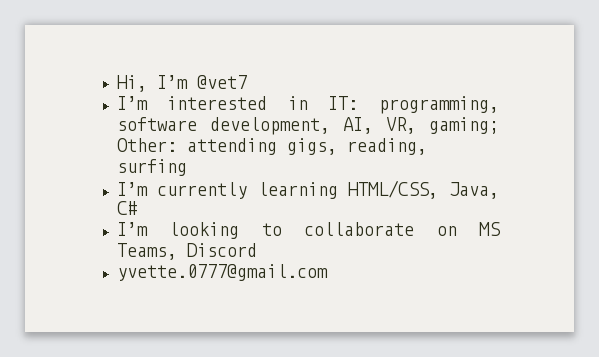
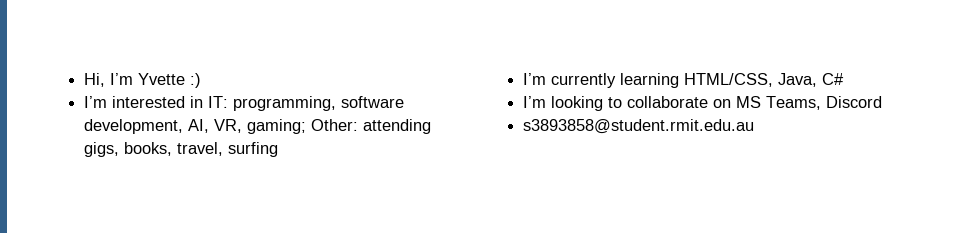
[196,75,247,89] @vet7 -> [138,73,202,88] Yvette :)
[346,138,427,155] reading, -> [124,142,224,156] books, travel,
[116,264,328,281] yvette.0777@gmail.com -> [523,119,755,134] s3893858@student.rmit.edu.au

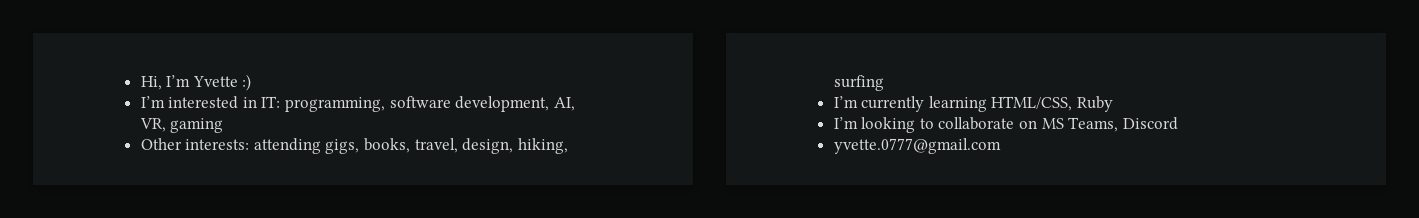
[247,119,359,134] gaming; Other: -> [170,118,224,133] [140,138,250,150] gaming // Other interests:
(224, 149) none -> [462,138,568,154] design, hiking,
[778,73,845,87] Java, C# -> [1077,96,1114,112] Ruby
[523,119,755,134] s3893858@student.rmit.edu.au -> [833,138,1001,154] yvette.0777@gmail.com

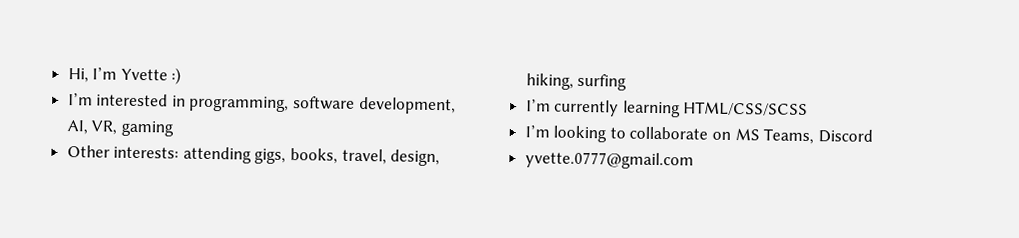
[261,96,281,108] IT: -> (186, 101) none
[991,96,1114,112] HTML/CSS, Ruby -> [683,101,809,117] HTML/CSS/SCSS

